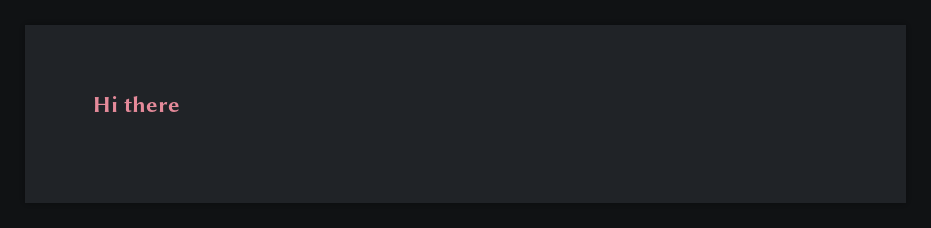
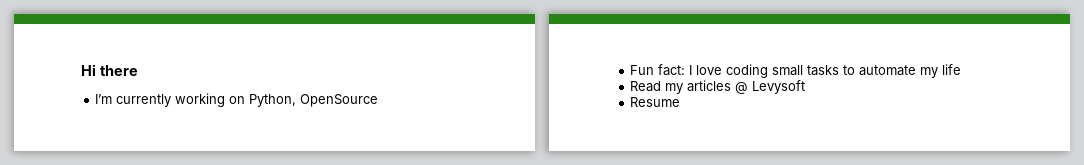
(181, 104) none -> [95,93,379,107] [630,64,962,78] [630,80,806,94] [630,97,681,107] // I’m currently working on Python, OpenSource // Fun fact: I love coding small tasks to automate my life // Read my articles @ Levysoft // Resume

